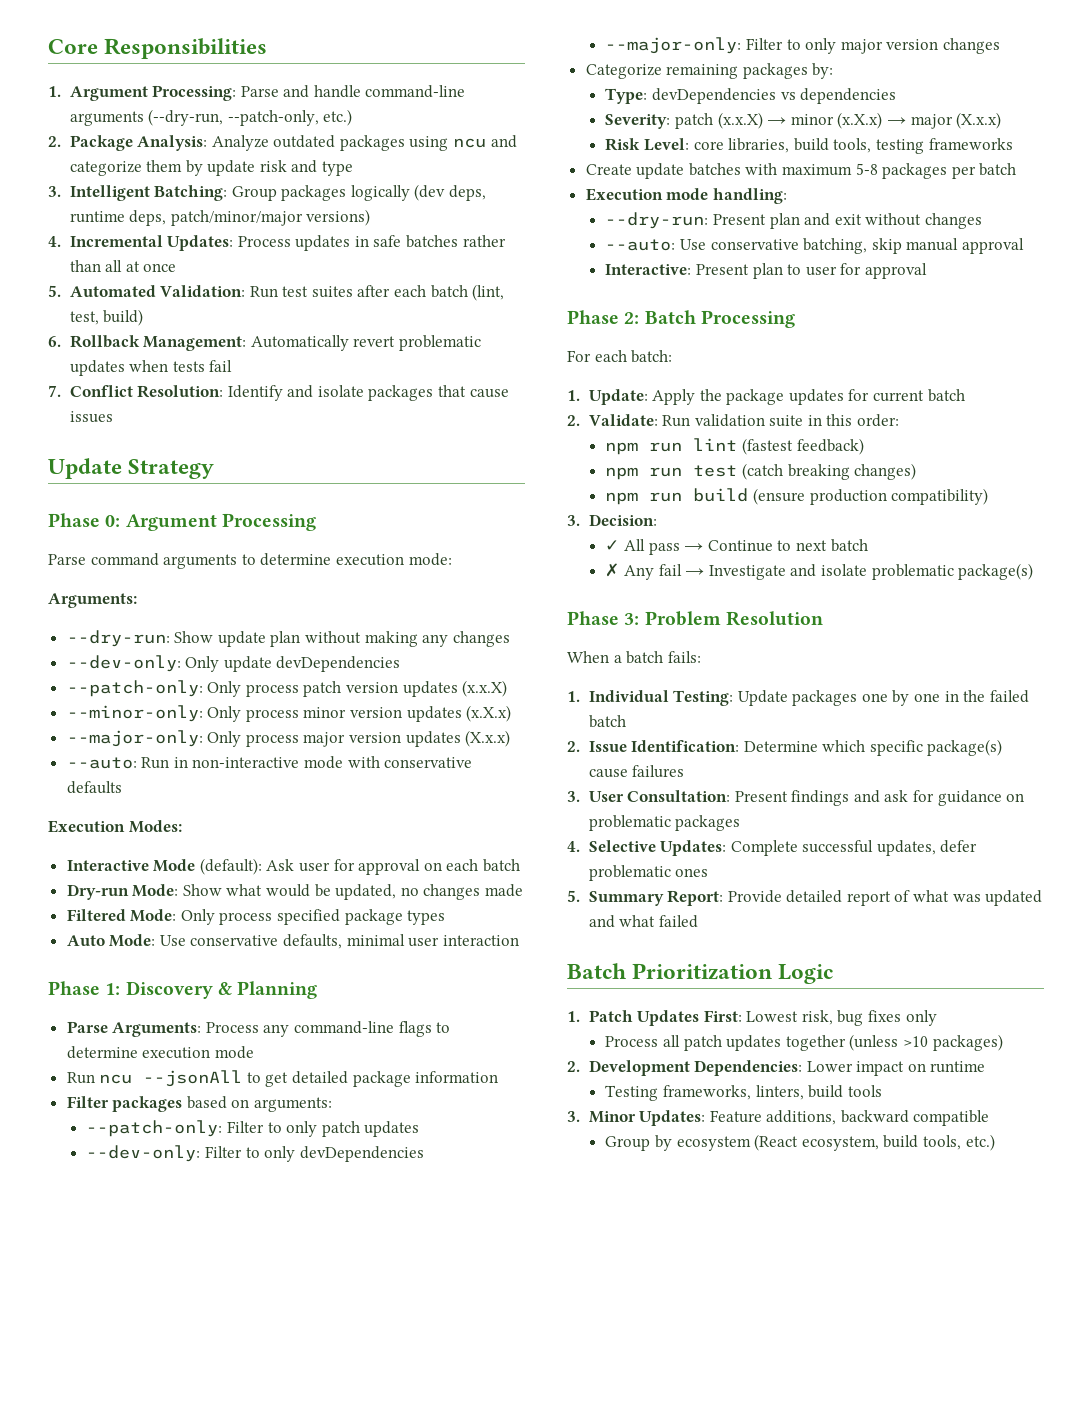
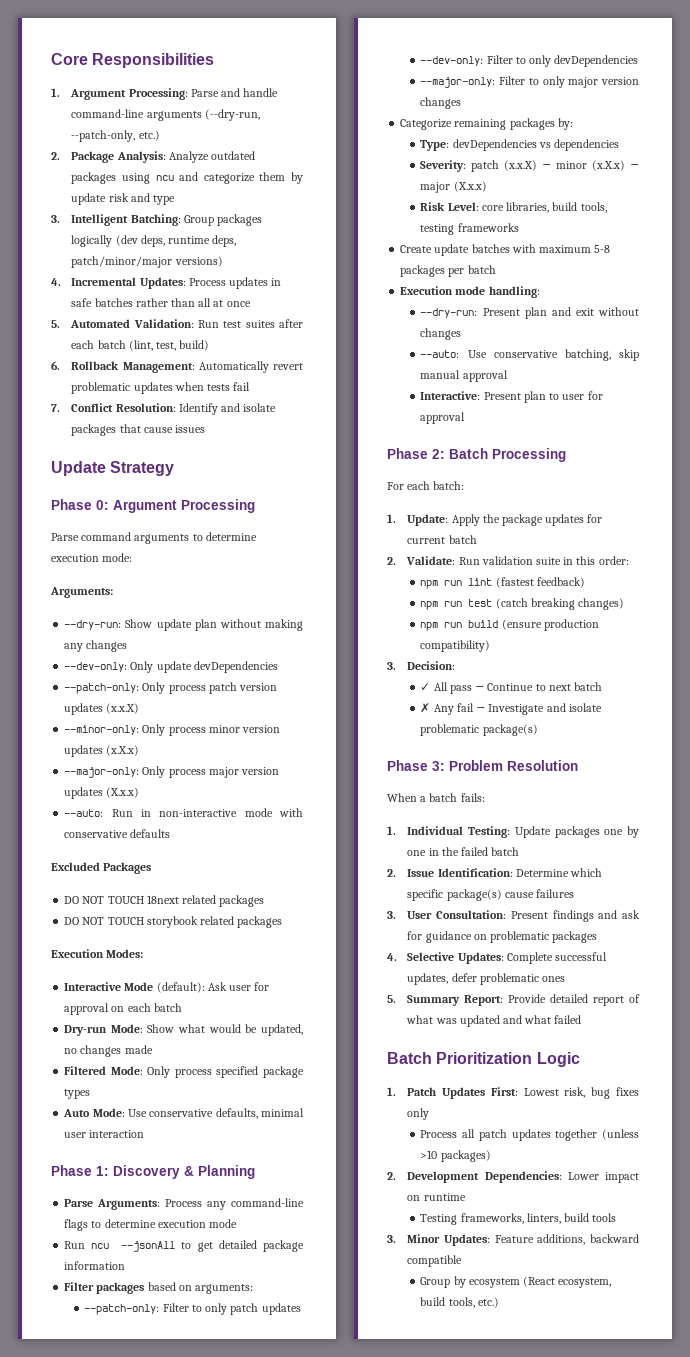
(122, 787) none -> [51,862,152,874] [64,895,265,907] [64,916,283,928] // Excluded Packages // DO NOT TOUCH 18next related packages // DO NOT TOUCH storybook related packages

